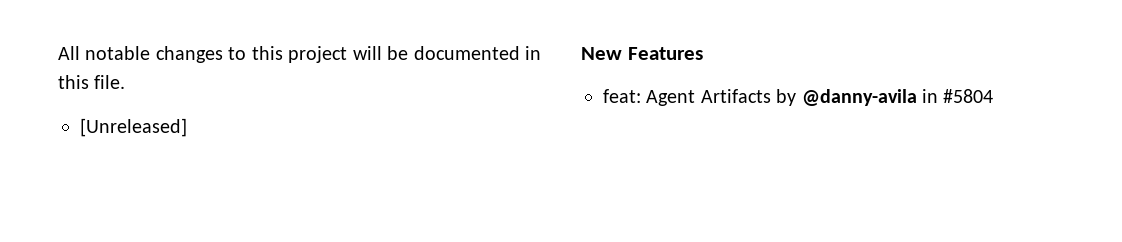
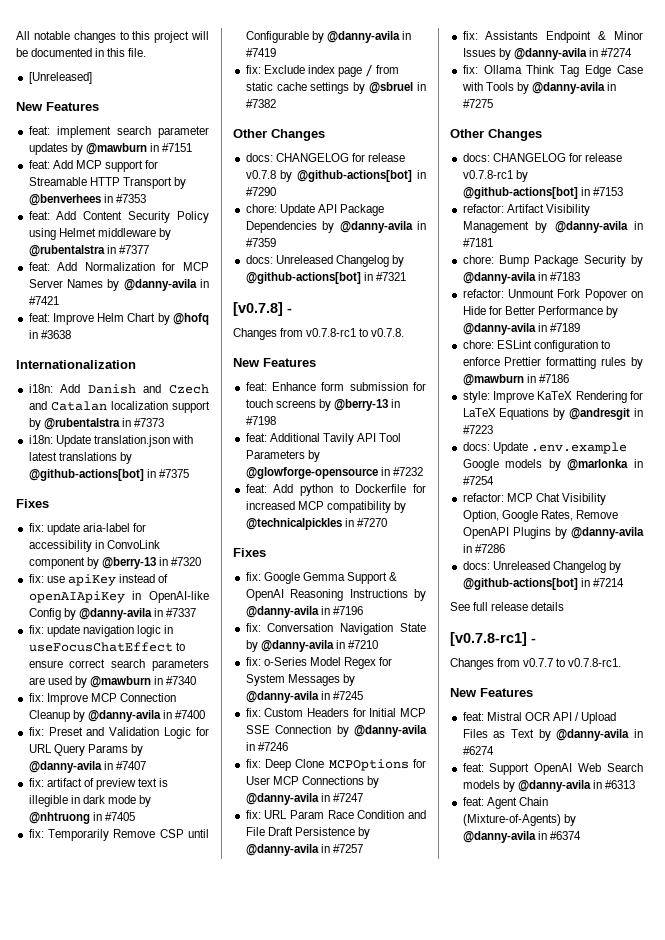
[646,89,994,106] Agent Artifacts by @danny-avila in #5804 -> [56,126,209,138] [28,143,193,155] [28,160,159,172] [28,177,186,189] [28,194,146,206] [28,211,209,223] [28,228,171,240] [28,245,149,257] [28,262,209,271] [28,279,209,291] [28,296,59,305] [28,313,209,325] [28,330,71,339] [16,360,136,369] [28,384,209,394] [28,401,210,413] [28,418,164,430] [28,435,193,447] [28,452,132,464] [28,469,189,481] [16,499,49,508] [28,523,146,535] [28,540,160,552] [28,557,202,569] [28,574,169,586] [28,591,209,603] [28,608,197,620] [28,625,174,637] [28,642,185,652] [28,659,209,671] [28,676,197,688] [28,693,176,705] [28,710,206,722] [28,727,209,739] [28,744,143,756] [28,761,146,773] [28,778,169,790] [28,795,152,807] [28,812,135,824] [28,829,209,841] [245,31,411,43] [245,48,276,57] [245,64,400,77] [245,82,426,94] [245,99,276,108] [233,129,325,141] [245,153,405,162] [245,170,426,182] [245,187,276,196] [245,204,384,216] [245,221,426,233] [245,238,276,247] [245,255,404,267] [245,272,406,284] [233,302,292,316] [233,328,405,340] [233,358,316,367] [245,382,426,391] [245,399,401,411] [245,416,276,425] [245,433,402,445] [245,450,320,462] [245,467,423,479] [245,484,426,496] [245,501,406,513] [245,518,387,530] [233,548,266,557] [245,572,398,584] [245,589,426,601] [245,606,363,618] [245,623,426,635] [245,640,378,652] [245,657,393,669] [245,674,355,686] [245,691,363,703] [245,708,426,717] [245,725,427,737] [245,742,288,751] [245,759,426,771] [245,776,379,788] [245,793,363,805] [245,810,426,819] [245,827,370,839] [245,844,363,856] [462,31,643,43] [462,48,633,60] [462,65,643,77] [461,82,617,94] [462,99,493,108] [450,129,542,141] [462,153,622,162] [462,170,528,182] [462,187,623,199] [462,204,590,216] [462,221,643,233] [462,238,493,247] [462,255,643,267] [462,272,580,284] [462,289,643,301] [462,306,619,318] [462,323,580,335] [462,340,610,352] [462,357,643,369] [462,374,569,386] [462,391,643,403] [462,408,643,420] [462,425,493,434] [462,442,627,454] [462,459,643,471] [462,476,494,485] [462,493,606,505] [462,510,618,522] [462,527,644,539] [462,544,505,553] [462,561,621,573] [462,578,624,590] [450,602,565,611] [450,632,536,646] [450,658,622,670] [450,688,533,697] [462,712,617,724] [462,729,643,741] [462,746,494,755] [462,763,643,775] [462,780,636,792] [462,797,548,809] [462,814,576,826] [462,831,581,843] implement search parameter updates by @mawburn in #7151 // feat: Add MCP support for Streamable HTTP Transport by @benverhees in #7353 // feat: Add Content Security Policy using Helmet middleware by @rubentalstra in #7377 // feat: Add Normalization for MCP Server Names by @danny-avila in #7421 // feat: Improve Helm Chart by @hofq in #3638 // Internationalization // i18n: Add Danish and Czech and Catalan localization support by @rubentalstra in #7373 // i18n: Update translation.json with latest translations by @github-actions[bot] in #7375 // Fixes // fix: update aria-label for accessibility in ConvoLink component by @berry-13 in #7320 // fix: use apiKey instead of openAIApiKey in OpenAI-like Config by @danny-avila in #7337 // fix: update navigation logic in useFocusChatEffect to ensure correct search parameters are used by @mawburn in #7340 // fix: Improve MCP Connection Cleanup by @danny-avila in #7400 // fix: Preset and Validation Logic for URL Query Params by @danny-avila in #7407 // fix: artifact of preview text is illegible in dark mode by @nhtruong in #7405 // fix: Temporarily Remove CSP until Configurable by @danny-avila in #7419 // fix: Exclude index page / from static cache settings by @sbruel in #7382 // Other Changes // docs: CHANGELOG for release v0.7.8 by @github-actions[bot] in #7290 // chore: Update API Package Dependencies by @danny-avila in #7359 // docs: Unreleased Changelog by @github-actions[bot] in #7321 // [v0.7.8] - // Changes from v0.7.8-rc1 to v0.7.8. // New Features // feat: Enhance form submission for touch screens by @berry-13 in #7198 // feat: Additional Tavily API Tool Parameters by @glowforge-opensource in #7232 // feat: Add python to Dockerfile for increased MCP compatibility by @technicalpickles in #7270 // Fixes // fix: Google Gemma Support & OpenAI Reasoning Instructions by @danny-avila in #7196 // fix: Conversation Navigation State by @danny-avila in #7210 // fix: o-Series Model Regex for System Messages by @danny-avila in #7245 // fix: Custom Headers for Initial MCP SSE Connection by @danny-avila in #7246 // fix: Deep Clone MCPOptions for User MCP Connections by @danny-avila in #7247 // fix: URL Param Race Condition and File Draft Persistence by @danny-avila in #7257 // fix: Assistants Endpoint & Minor Issues by @danny-avila in #7274 // fix: Ollama Think Tag Edge Case with Tools by @danny-avila in #7275 // Other Changes // docs: CHANGELOG for release v0.7.8-rc1 by @github-actions[bot] in #7153 // refactor: Artifact Visibility Management by @danny-avila in #7181 // chore: Bump Package Security by @danny-avila in #7183 // refactor: Unmount Fork Popover on Hide for Better Performance by @danny-avila in #7189 // chore: ESLint configuration to enforce Prettier formatting rules by @mawburn in #7186 // style: Improve KaTeX Rendering for LaTeX Equations by @andresgit in #7223 // docs: Update .env.example Google models by @marlonka in #7254 // refactor: MCP Chat Visibility Option, Google Rates, Remove OpenAPI Plugins by @danny-avila in #7286 // docs: Unreleased Changelog by @github-actions[bot] in #7214 // See full release details // [v0.7.8-rc1] - // Changes from v0.7.7 to v0.7.8-rc1. // New Features // feat: Mistral OCR API / Upload Files as Text by @danny-avila in #6274 // feat: Support OpenAI Web Search models by @danny-avila in #6313 // feat: Agent Chain (Mixture-of-Agents) by @danny-avila in #6374

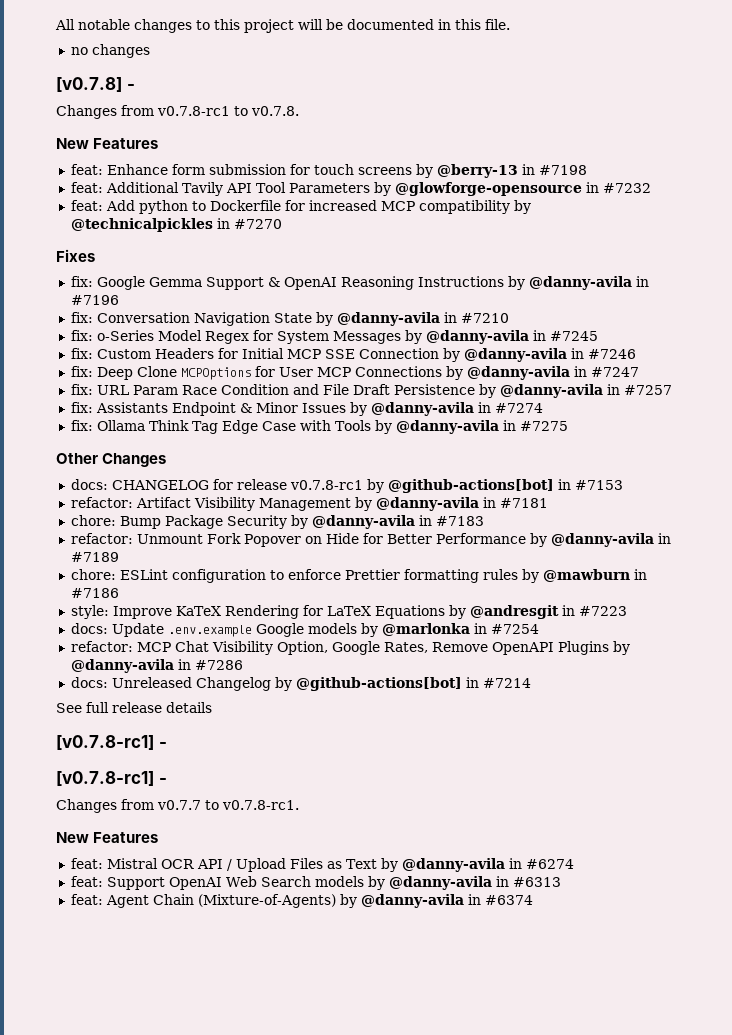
[28,72,92,84] [16,102,99,111] [28,126,209,138] [28,143,193,155] [28,160,159,172] [28,177,186,189] [28,194,146,206] [28,211,209,223] [28,228,171,240] [28,245,149,257] [28,262,209,271] [28,279,209,291] [28,296,59,305] [28,313,209,325] [28,330,71,339] [16,360,136,369] [28,384,209,394] [28,401,210,413] [28,418,164,430] [28,435,193,447] [28,452,132,464] [28,469,189,481] [16,499,49,508] [28,523,146,535] [28,540,160,552] [28,557,202,569] [28,574,169,586] [28,591,209,603] [28,608,197,620] [28,625,174,637] [28,642,185,652] [28,659,209,671] [28,676,197,688] [28,693,176,705] [28,710,206,722] [28,727,209,739] [28,744,143,756] [28,761,146,773] [28,778,169,790] [28,795,152,807] [28,812,135,824] [28,829,209,841] [245,31,411,43] [245,48,276,57] [245,64,400,77] [245,82,426,94] [245,99,276,108] [233,129,325,141] [245,153,405,162] [245,170,426,182] [245,187,276,196] [245,204,384,216] [245,221,426,233] [245,238,276,247] [245,255,404,267] [245,272,406,284] [Unreleased] // New Features // feat: implement search parameter updates by @mawburn in #7151 // feat: Add MCP support for Streamable HTTP Transport by @benverhees in #7353 // feat: Add Content Security Policy using Helmet middleware by @rubentalstra in #7377 // feat: Add Normalization for MCP Server Names by @danny-avila in #7421 // feat: Improve Helm Chart by @hofq in #3638 // Internationalization // i18n: Add Danish and Czech and Catalan localization support by @rubentalstra in #7373 // i18n: Update translation.json with latest translations by @github-actions[bot] in #7375 // Fixes // fix: update aria-label for accessibility in ConvoLink component by @berry-13 in #7320 // fix: use apiKey instead of openAIApiKey in OpenAI-like Config by @danny-avila in #7337 // fix: update navigation logic in useFocusChatEffect to ensure correct search parameters are used by @mawburn in #7340 // fix: Improve MCP Connection Cleanup by @danny-avila in #7400 // fix: Preset and Validation Logic for URL Query Params by @danny-avila in #7407 // fix: artifact of preview text is illegible in dark mode by @nhtruong in #7405 // fix: Temporarily Remove CSP until Configurable by @danny-avila in #7419 // fix: Exclude index page / from static cache settings by @sbruel in #7382 // Other Changes // docs: CHANGELOG for release v0.7.8 by @github-actions[bot] in #7290 // chore: Update API Package Dependencies by @danny-avila in #7359 // docs: Unreleased Changelog by @github-actions[bot] in #7321 -> [70,44,150,58] no changes
(536, 640) none -> [56,771,167,786] // [v0.7.8-rc1] -

